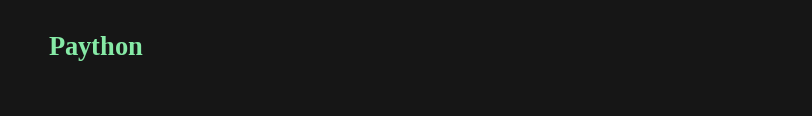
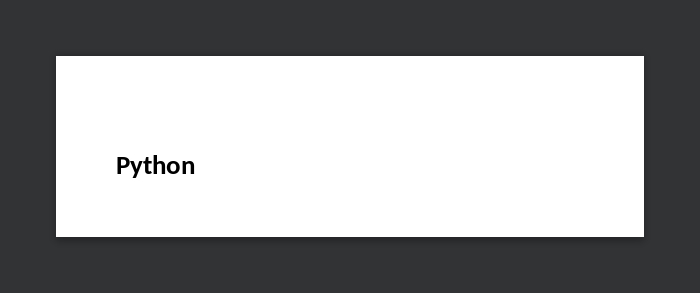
[49,36,143,61] Paython -> [116,155,195,178] Python

